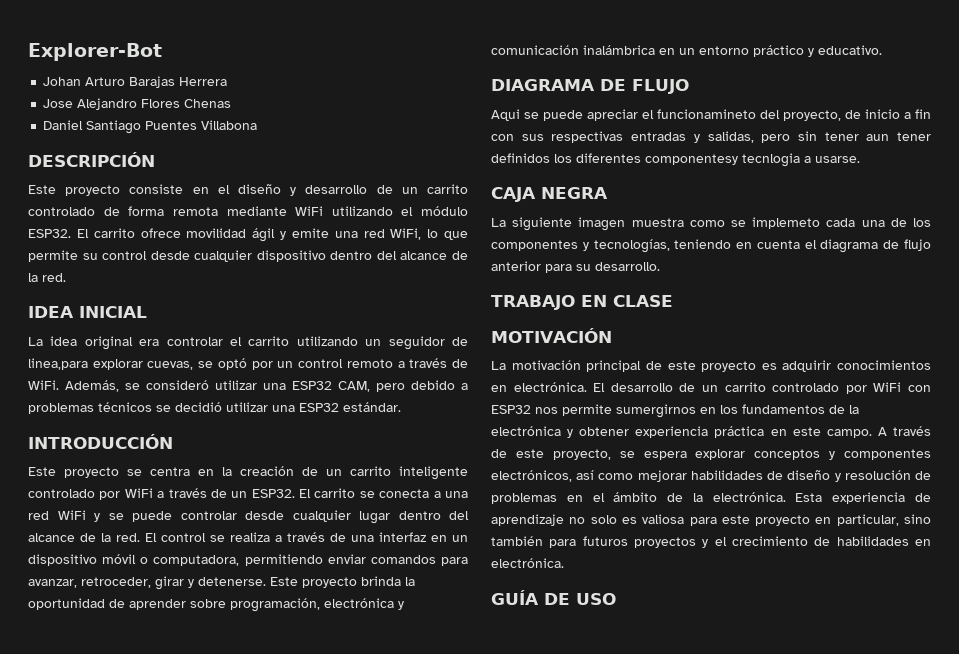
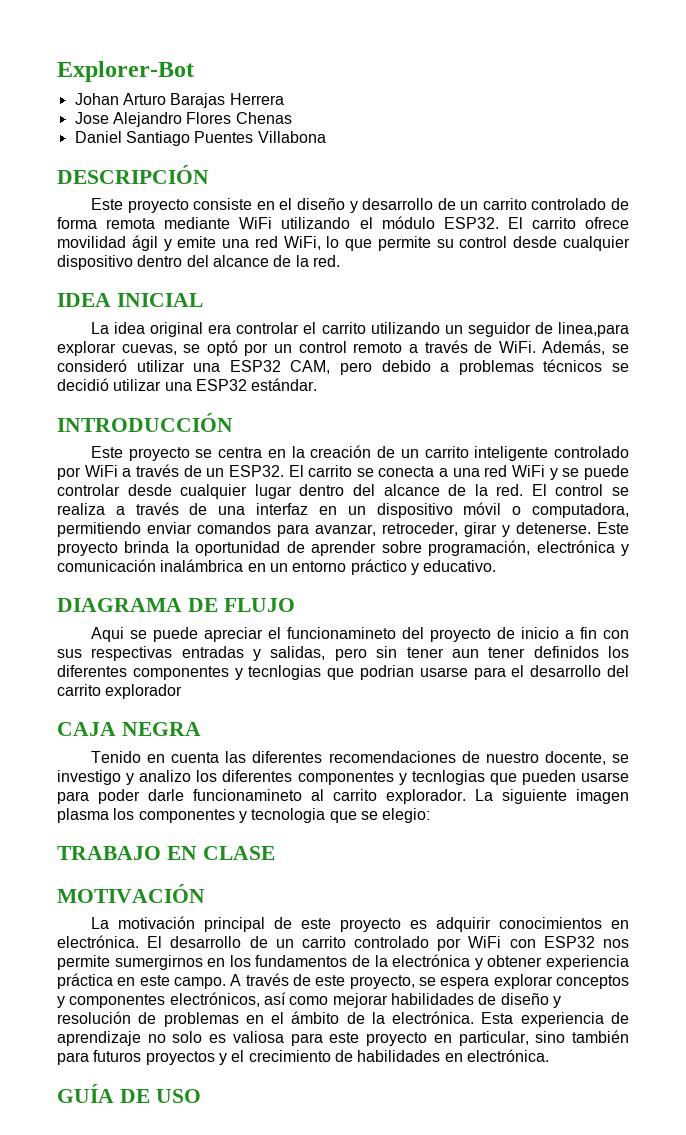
[783,110,841,121] proyecto, -> [430,628,492,642] proyecto
[645,153,860,167] [491,187,608,202] [491,217,931,231] [491,239,931,253] [491,261,660,273] componentesy tecnlogia a usarse. // CAJA NEGRA // La siguiente imagen muestra como se implemeto cada una de los componentes y tecnologías, teniendo en cuenta el diagrama de flujo anterior para su desarrollo. -> [132,665,629,680] [57,684,183,699] [57,722,201,736] [91,751,630,765] [57,770,630,785] [57,789,629,804] [57,808,431,823] componentes y tecnlogias que podrian usarse para el desarrollo del carrito explorador // CAJA NEGRA // Tenido en cuenta las diferentes recomendaciones de nuestro docente, se investigo y analizo los diferentes componentes y tecnlogias que pueden usarse para poder darle funcionamineto al carrito explorador. La siguiente imagen plasma los componentes y tecnologia que se elegio:

